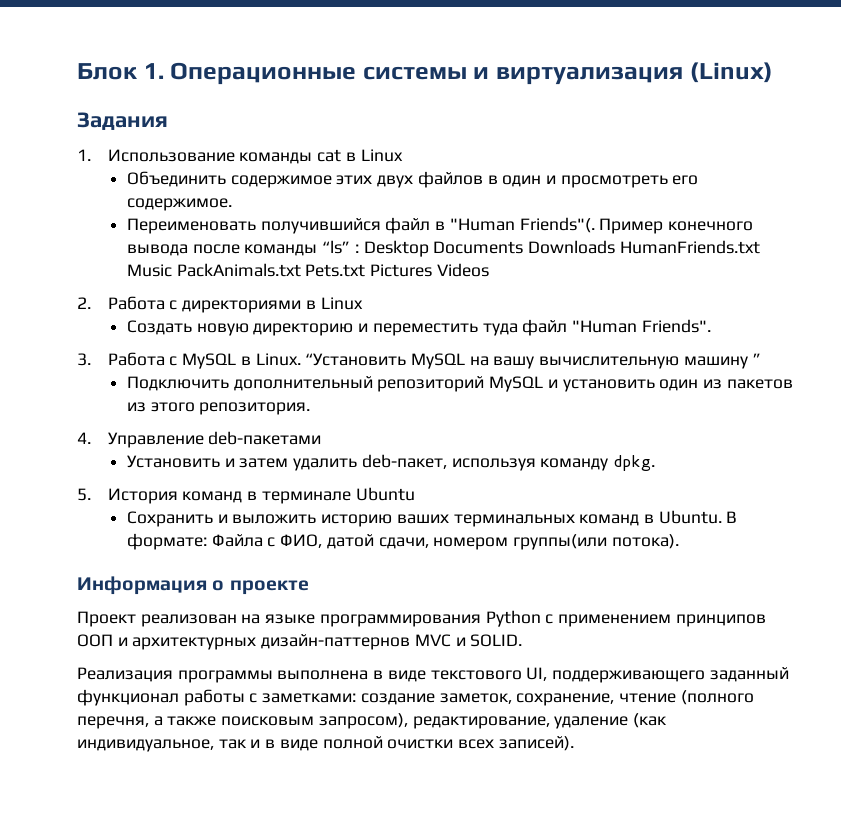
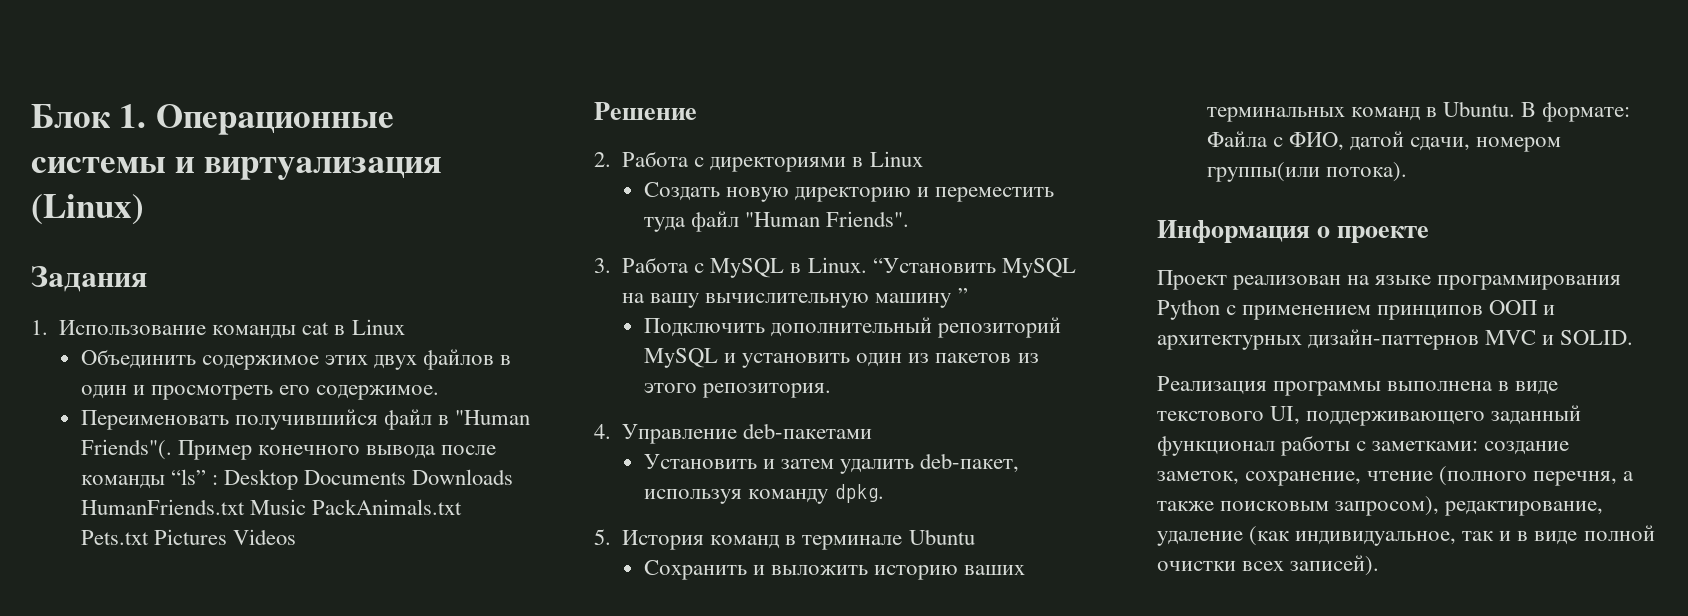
(489, 270) none -> [594,102,697,120] // Решение

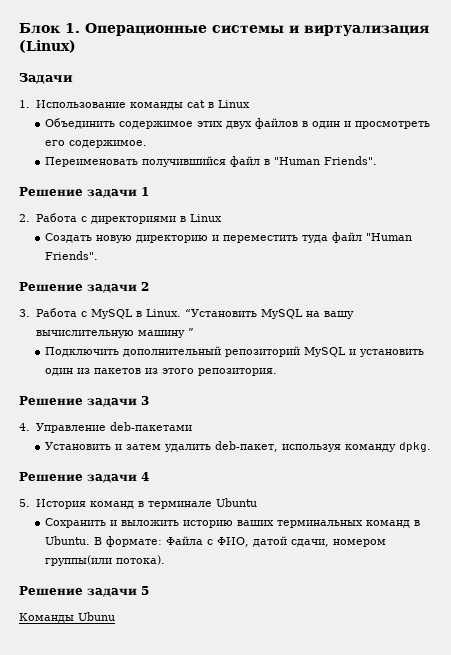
[31,266,147,292] Задания -> [19,73,73,84] Задачи
[81,439,497,460] [81,469,514,490] [81,499,463,515] [81,529,297,545] [594,102,697,120] Friends"(. Пример конечного вывода после команды “ls” : Desktop Documents Downloads HumanFriends.txt Music PackAnimals.txt Pets.txt Pictures Videos // Решение -> [323,156,377,165] [19,187,149,198] Friends". // Решение задачи 1
(910, 219) none -> [19,282,149,293] // Решение задачи 2
(832, 390) none -> [19,396,149,407] // Решение задачи 3
(885, 493) none -> [19,472,149,483] // Решение задачи 4
[1157,220,1430,243] [1157,270,1622,290] [1157,299,1556,320] [1157,329,1634,350] [1157,376,1559,396] [1157,405,1582,426] [1157,435,1570,456] [1157,466,1635,486] [1157,496,1604,516] [1157,525,1655,546] [1157,555,1380,576] Информация о проекте // Проект реализован на языке программирования Python с применением принципов ООП и архитектурных дизайн-паттернов MVC и SOLID. // Реализация программы выполнена в виде текстового UI, поддерживающего заданный функционал работы с заметками: создание заметок, сохранение, чтение (полного перечня, а также поисковым запросом), редактирование, удаление (как индивидуальное, так и в виде полной очистки всех записей). -> [19,586,149,597] [19,612,115,623] Решение задачи 5 // Команды Ubunu

